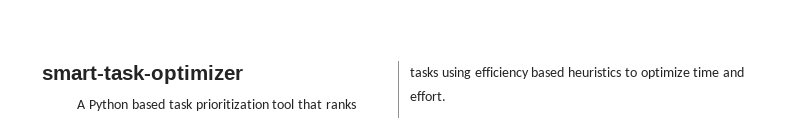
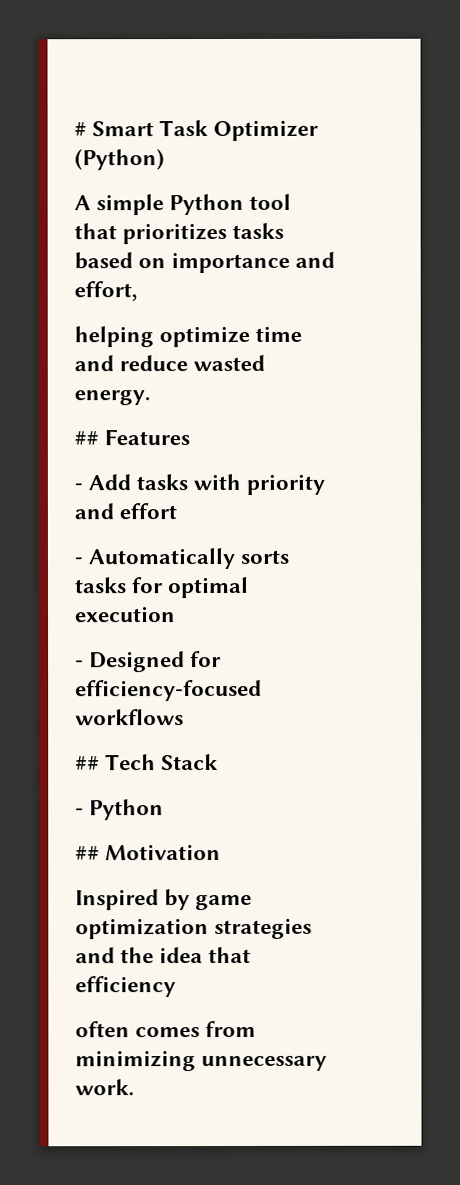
[42,65,243,84] [77,99,356,111] [410,67,745,79] [410,91,446,101] smart-task-optimizer // A Python based task prioritization tool that ranks tasks using efficiency based heuristics to optimize time and effort. -> [74,119,320,142] [74,149,165,171] [74,193,292,216] [74,222,285,245] [74,251,336,274] [74,281,138,302] [74,325,303,348] [74,354,266,372] [74,390,151,406] [74,429,191,446] [74,473,326,495] [74,503,178,520] [74,547,290,570] [74,576,250,599] [75,606,176,623] [75,651,223,673] [75,679,262,702] [75,709,184,726] [75,754,219,771] [75,799,165,821] [75,844,222,861] [75,889,253,911] [75,917,313,940] [75,946,252,964] [75,976,176,998] [75,1020,257,1038] [75,1050,328,1072] [75,1079,135,1097] # Smart Task Optimizer (Python) // A simple Python tool that prioritizes tasks based on importance and effort, // helping optimize time and reduce wasted energy. // ## Features // - Add tasks with priority and effort // - Automatically sorts tasks for optimal execution // - Designed for efficiency-focused workflows // ## Tech Stack // - Python // ## Motivation // Inspired by game optimization strategies and the idea that efficiency // often comes from minimizing unnecessary work.

